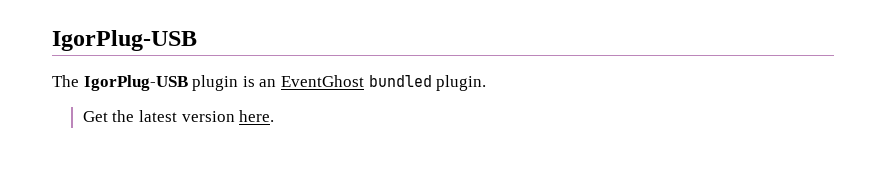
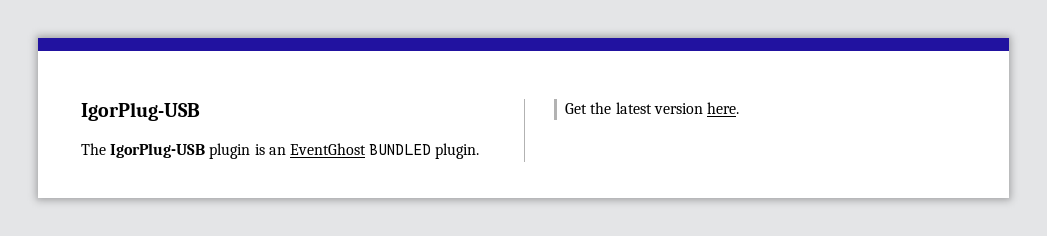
[368,75,432,87] bundled -> [369,144,432,155] BUNDLED

